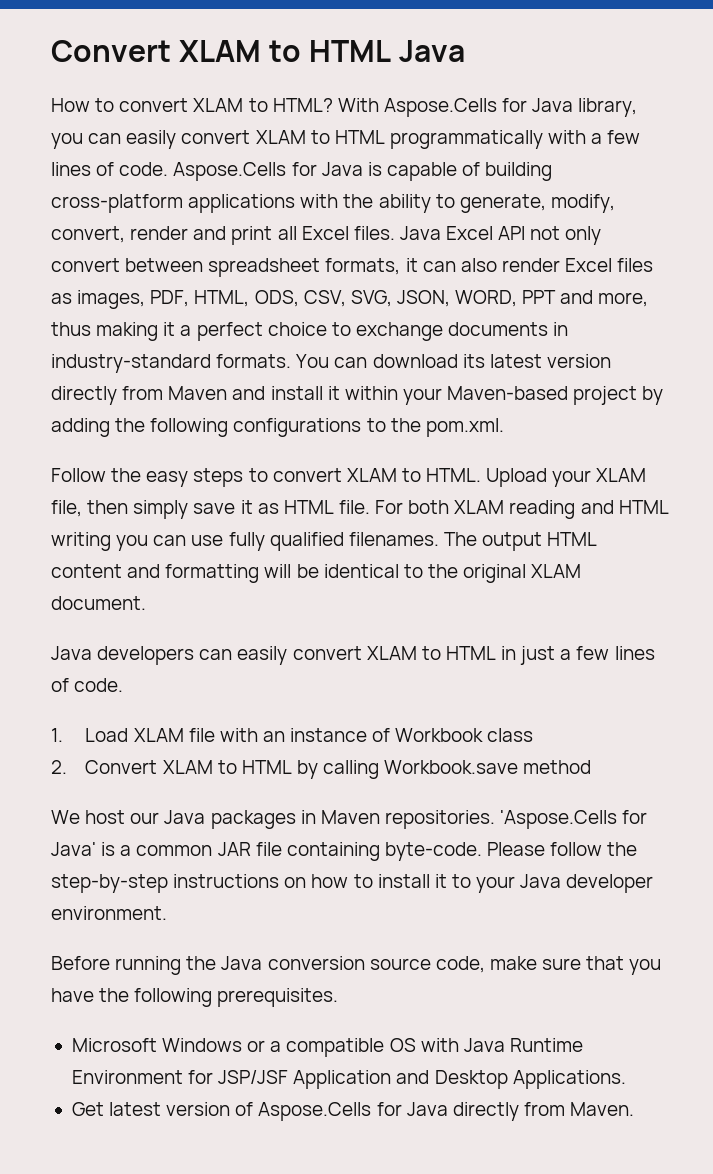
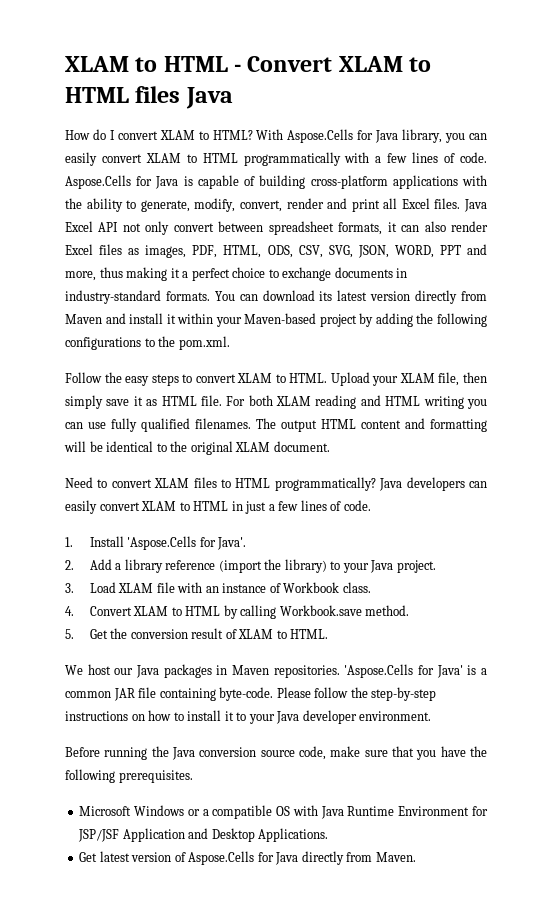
[51,40,392,62] Convert XLAM to HTML -> [65,56,432,72] [65,86,181,103] XLAM to HTML - Convert XLAM to HTML files
[95,98,115,112] to -> [92,129,115,140] do I
(146, 603) none -> [65,477,376,491] Need to convert XLAM files to HTML programmatically?
(63, 735) none -> [89,536,247,550] [65,559,436,573] [65,583,74,593] Install 'Aspose.Cells for Java'. // 2. Add a library reference (import the library) to your Java project. // 3.
[487,728,534,742] [51,760,67,774] class // 2. -> [342,582,371,593] [65,606,74,616] class. // 4.
[523,760,592,774] method -> [365,605,410,616] [65,628,329,639] method. // 5. Get the conversion result of XLAM to HTML.

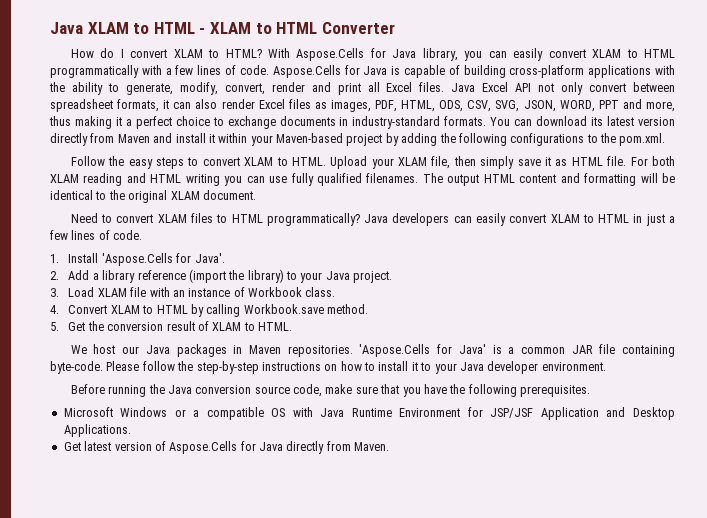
(65, 64) none -> [50,22,83,34] Java
[247,56,432,72] [65,86,233,109] Convert XLAM to HTML files Java -> [209,22,395,34] XLAM to HTML Converter

